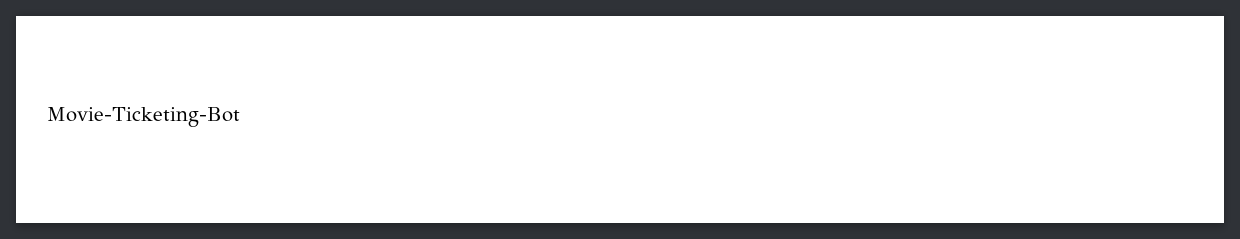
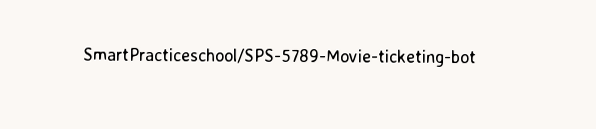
[47,107,240,127] Movie-Ticketing-Bot -> [82,47,477,68] SmartPracticeschool/SPS-5789-Movie-ticketing-bot

